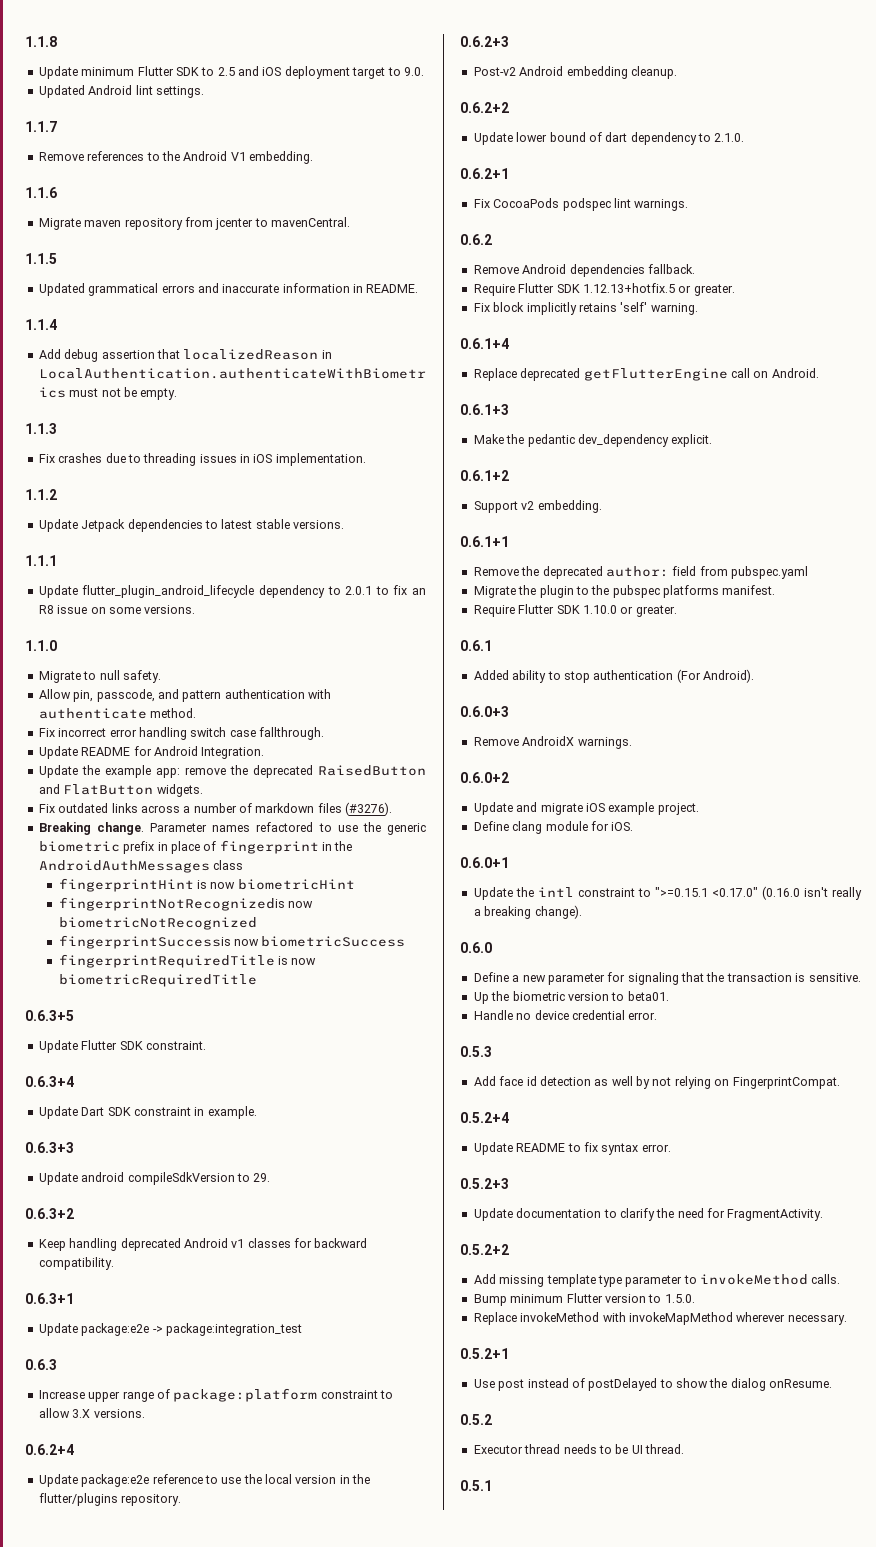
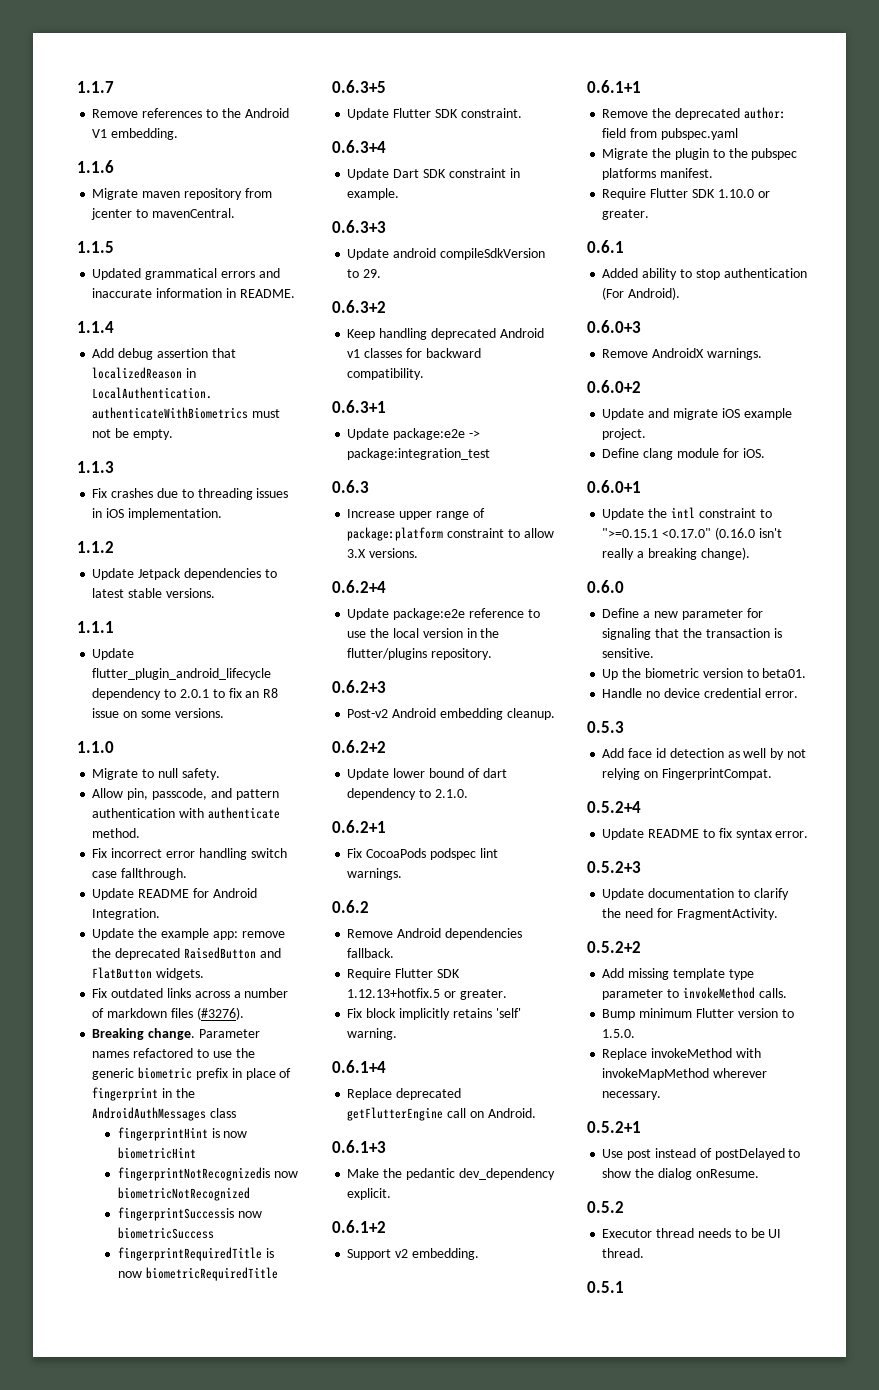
[25,36,57,47] [38,66,424,79] [38,85,204,98] 1.1.8 // Update minimum Flutter SDK to 2.5 and iOS deployment target to 9.0. // Updated Android lint settings. // -> (77, 87) none

